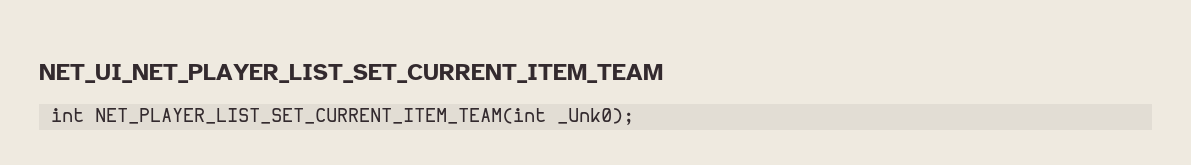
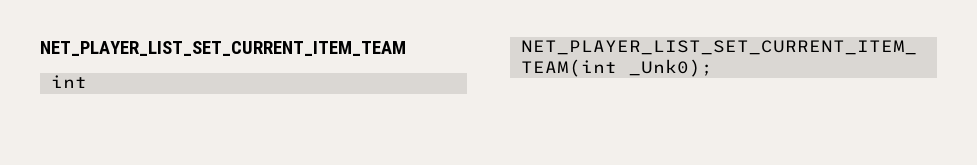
[39,64,663,83] NET_UI_NET_PLAYER_LIST_SET_CURRENT_ITEM_TEAM -> [40,41,406,56] NET_PLAYER_LIST_SET_CURRENT_ITEM_TEAM

